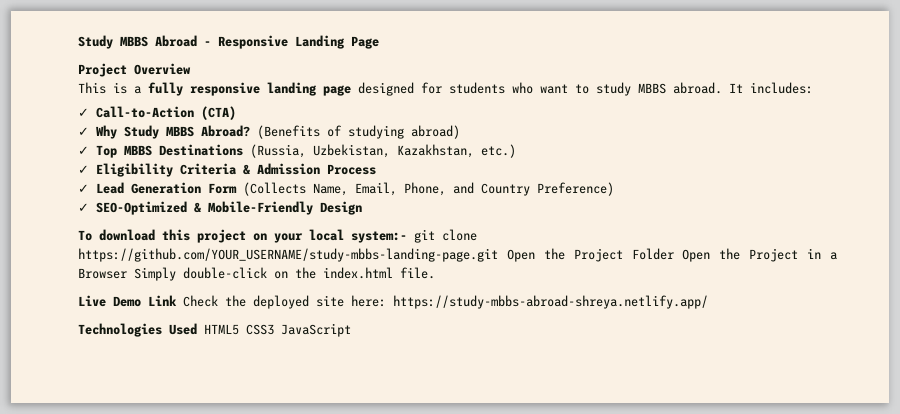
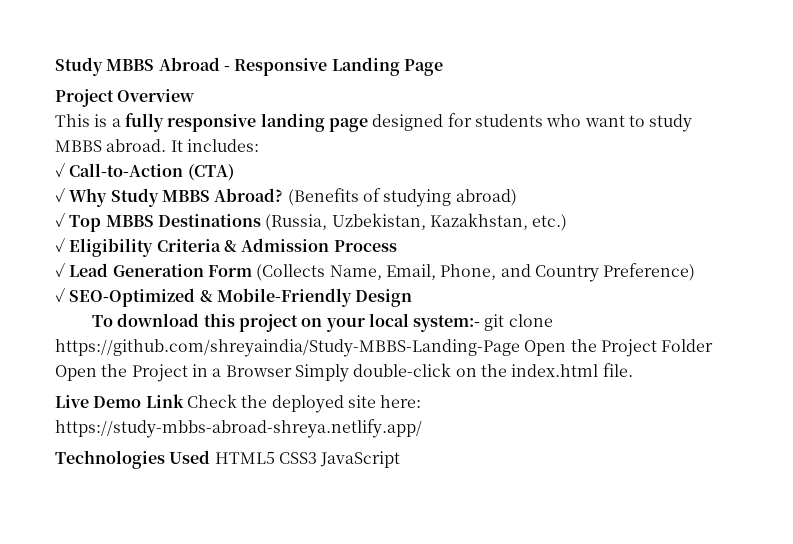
[78,248,498,262] https://github.com/YOUR_USERNAME/study-mbbs-landing-page.git -> [55,339,520,357] https://github.com/shreyaindia/Study-MBBS-Landing-Page

